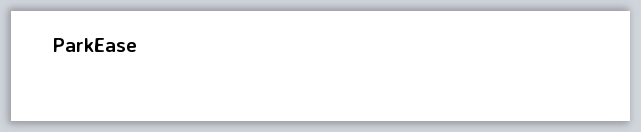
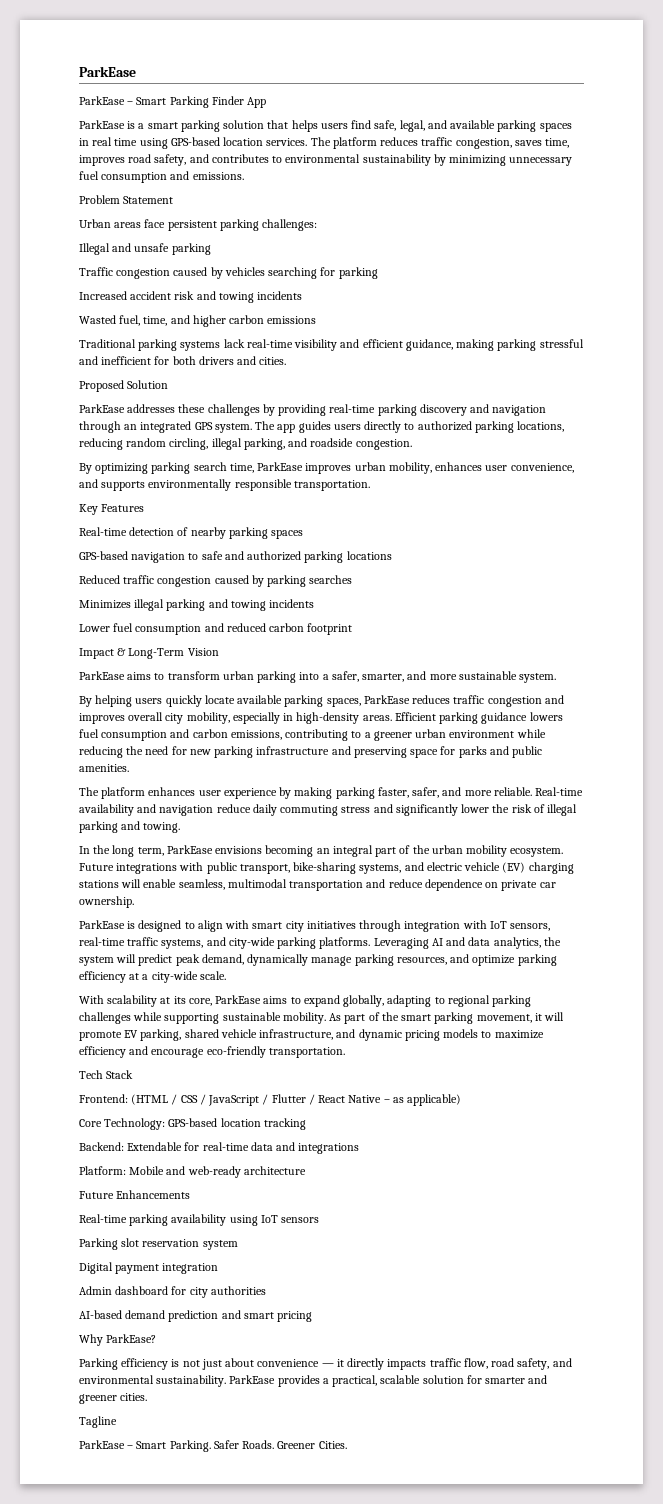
[52,38,137,52] ParkEase -> [79,66,136,77] [79,96,267,108] [79,120,572,132] [79,137,570,149] [79,154,573,166] [79,171,244,183] [79,195,174,204] [79,219,318,231] [79,243,211,255] [79,267,378,279] [79,291,303,303] [79,315,317,327] [79,339,584,351] [79,356,287,365] [79,380,169,392] [79,404,547,416] [79,421,565,433] [79,438,412,450] [79,462,574,474] [79,479,370,491] [79,504,145,515] [79,527,304,539] [79,551,392,563] [79,575,353,587] [79,599,315,611] [79,623,353,635] [79,648,219,659] [79,671,557,683] [79,695,564,707] [79,712,563,724] [79,729,546,741] [79,746,543,758] [79,764,129,772] [79,787,584,799] [79,804,578,816] [79,821,181,833] [79,845,564,857] [79,862,574,874] [79,879,556,891] [79,896,134,908] [79,920,551,932] [79,937,561,949] [79,954,557,966] [79,971,226,983] [79,995,532,1007] [79,1012,565,1024] [79,1029,544,1041] [79,1046,345,1058] [79,1070,134,1079] [79,1094,462,1106] [79,1118,306,1130] [79,1142,360,1154] [79,1166,306,1178] [79,1190,191,1199] [79,1214,320,1226] [79,1238,238,1250] [79,1262,219,1274] [79,1286,266,1298] [79,1310,313,1322] [79,1334,157,1346] [79,1358,572,1370] [79,1375,548,1387] [79,1393,148,1404] [79,1416,117,1428] [79,1440,347,1452] ParkEase // ParkEase – Smart Parking Finder App // ParkEase is a smart parking solution that helps users find safe, legal, and available parking spaces in real time using GPS-based location services. The platform reduces traffic congestion, saves time, improves road safety, and contributes to environmental sustainability by minimizing unnecessary fuel consumption and emissions. // Problem Statement // Urban areas face persistent parking challenges: // Illegal and unsafe parking // Traffic congestion caused by vehicles searching for parking // Increased accident risk and towing incidents // Wasted fuel, time, and higher carbon emissions // Traditional parking systems lack real-time visibility and efficient guidance, making parking stressful and inefficient for both drivers and cities. // Proposed Solution // ParkEase addresses these challenges by providing real-time parking discovery and navigation through an integrated GPS system. The app guides users directly to authorized parking locations, reducing random circling, illegal parking, and roadside congestion. // By optimizing parking search time, ParkEase improves urban mobility, enhances user convenience, and supports environmentally responsible transportation. // Key Features // Real-time detection of nearby parking spaces // GPS-based navigation to safe and authorized parking locations // Reduced traffic congestion caused by parking searches // Minimizes illegal parking and towing incidents // Lower fuel consumption and reduced carbon footprint // Impact & Long-Term Vision // ParkEase aims to transform urban parking into a safer, smarter, and more sustainable system. // By helping users quickly locate available parking spaces, ParkEase reduces traffic congestion and improves overall city mobility, especially in high-density areas. Efficient parking guidance lowers fuel consumption and carbon emissions, contributing to a greener urban environment while reducing the need for new parking infrastructure and preserving space for parks and public amenities. // The platform enhances user experience by making parking faster, safer, and more reliable. Real-time availability and navigation reduce daily commuting stress and significantly lower the risk of illegal parking and towing. // In the long term, ParkEase envisions becoming an integral part of the urban mobility ecosystem. Future integrations with public transport, bike-sharing systems, and electric vehicle (EV) charging stations will enable seamless, multimodal transportation and reduce dependence on private car ownership. // ParkEase is designed to align with smart city initiatives through integration with IoT sensors, real-time traffic systems, and city-wide parking platforms. Leveraging AI and data analytics, the system will predict peak demand, dynamically manage parking resources, and optimize parking efficiency at a city-wide scale. // With scalability at its core, ParkEase aims to expand globally, adapting to regional parking challenges while supporting sustainable mobility. As part of the smart parking movement, it will promote EV parking, shared vehicle infrastructure, and dynamic pricing models to maximize efficiency and encourage eco-friendly transportation. // Tech Stack // Frontend: (HTML / CSS / JavaScript / Flutter / React Native – as applicable) // Core Technology: GPS-based location tracking // Backend: Extendable for real-time data and integrations // Platform: Mobile and web-ready architecture // Future Enhancements // Real-time parking availability using IoT sensors // Parking slot reservation system // Digital payment integration // Admin dashboard for city authorities // AI-based demand prediction and smart pricing // Why ParkEase? // Parking efficiency is not just about convenience — it directly impacts traffic flow, road safety, and environmental sustainability. ParkEase provides a practical, scalable solution for smarter and greener cities. // Tagline // ParkEase – Smart Parking. Safer Roads. Greener Cities.

